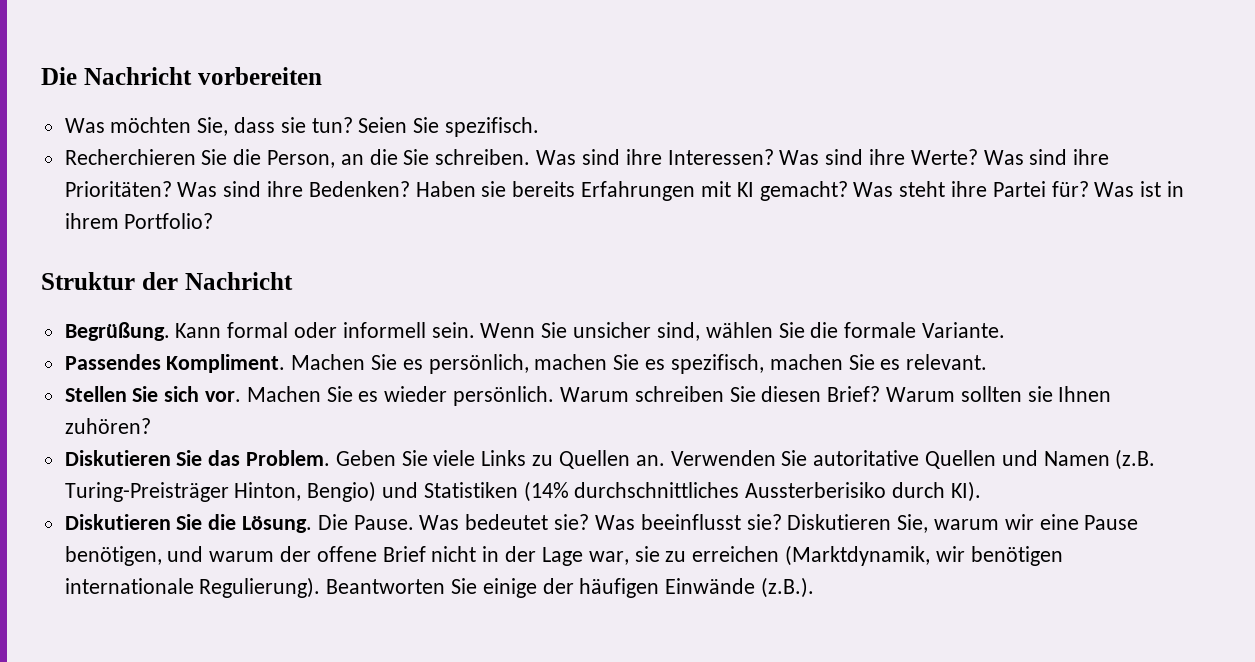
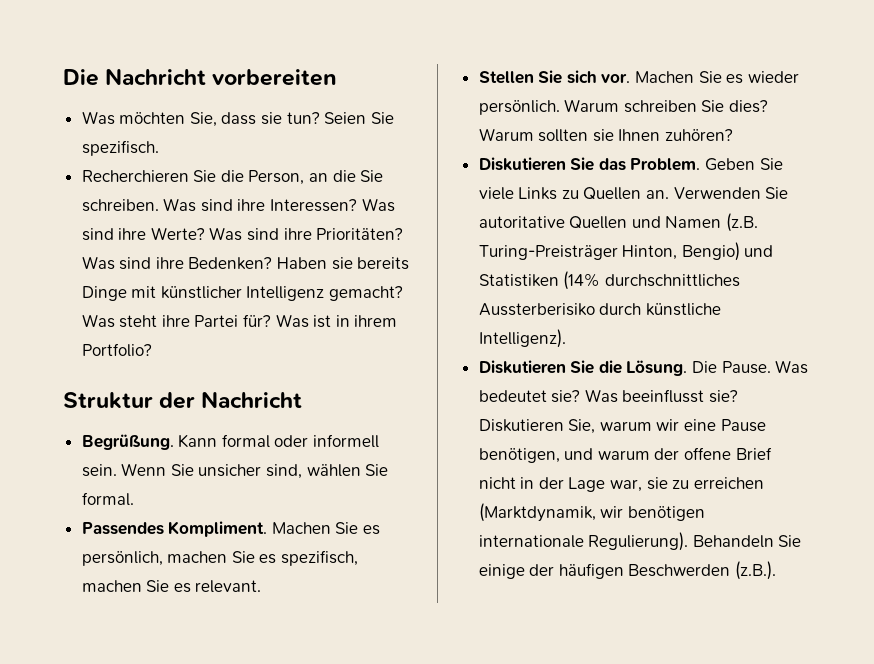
[581,181,754,201] Erfahrungen mit KI -> [81,286,325,301] Dinge mit künstlicher Intelligenz
[810,322,1005,338] die formale Variante. -> [81,492,134,506] formal.
[761,386,881,402] diesen Brief? -> [729,100,769,113] dies?
[950,481,981,502] KI). -> [645,303,721,316] [478,329,566,348] künstliche Intelligenz).
[326,579,446,594] Beantworten -> [692,535,774,548] Behandeln
[665,578,756,594] Einwände -> [628,564,731,577] Beschwerden

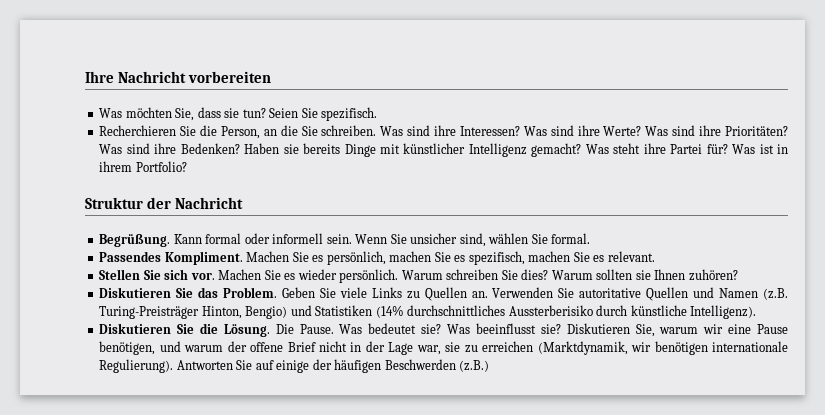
[63,69,99,86] Die -> [85,71,114,83] Ihre
[692,535,802,548] Behandeln Sie -> [176,360,274,370] Antworten Sie auf
[735,561,777,580] (z.B.). -> [459,360,490,372] (z.B.)

